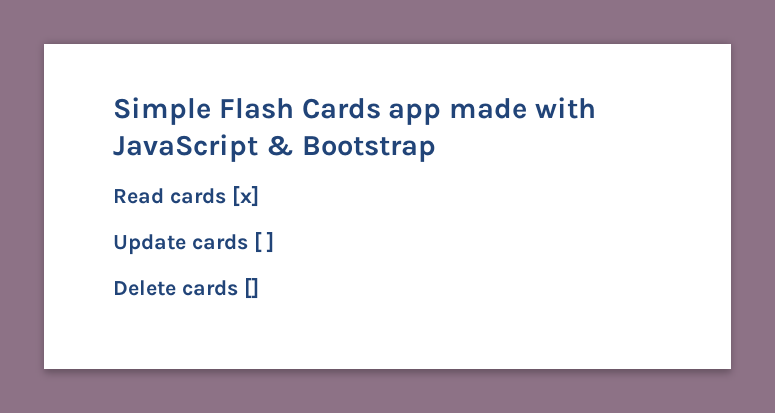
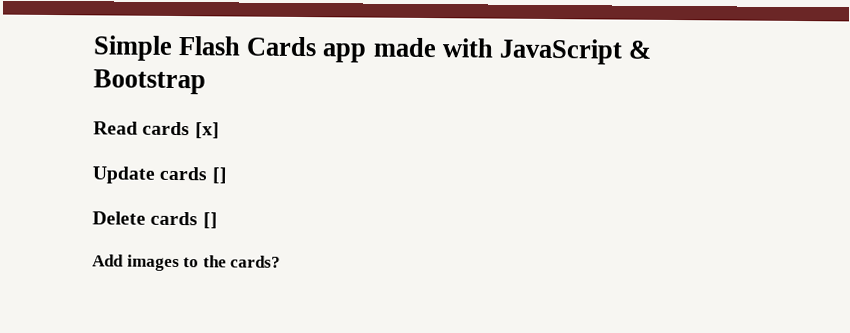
[253,232,275,253] [ ] -> [211,167,227,184] []
(259, 288) none -> [92,254,282,272] // Add images to the cards?

